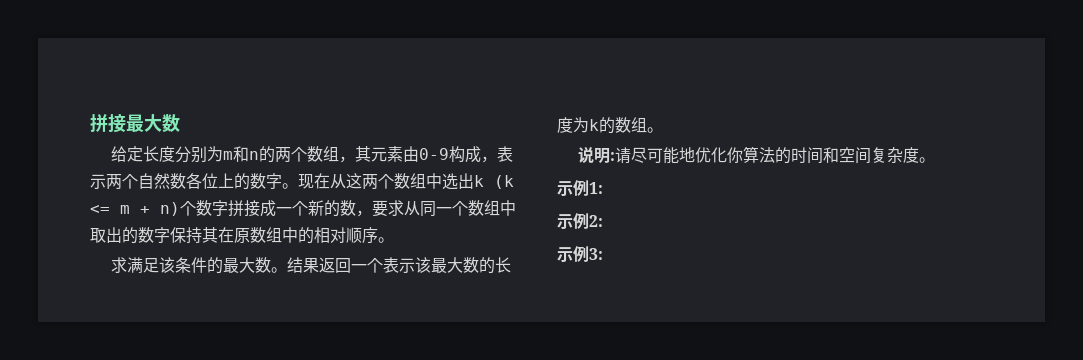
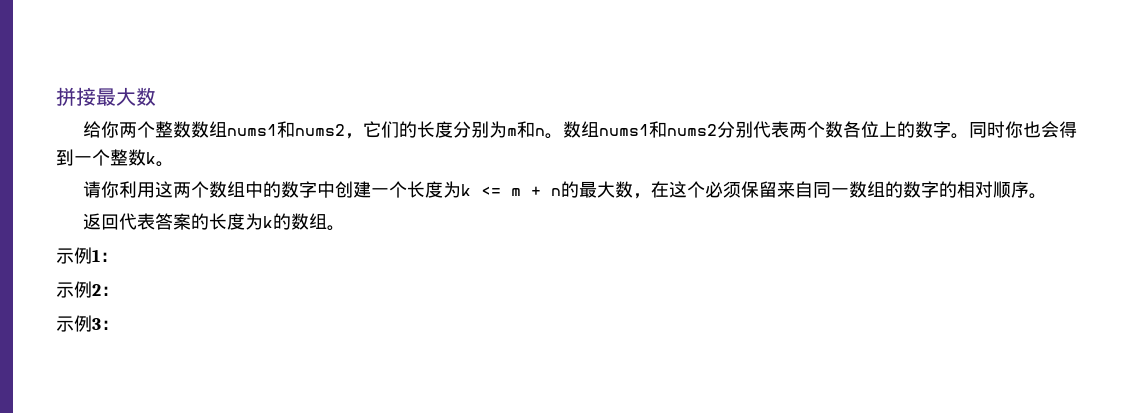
[126,146,143,162] 定 -> [101,121,418,139] 你两个整数数组nums1和nums2，它们的
[258,146,513,163] [90,173,514,190] [90,200,516,217] [90,227,394,244] [110,257,479,274] 的两个数组，其元素由0-9构成，表示两个自然数各位上的数字。现在从这两个数组中选出k (k <= m + n)个数字拼接成一个新的数，要求从同一个数组中取出的数字保持其在原数组中的相对顺序。 // 求满足该条件的最大数。结果返回一个表示该最大数 -> [545,121,1078,139] [56,149,174,167] [83,181,1048,199] [83,213,192,230] 。数组nums1和nums2分别代表两个数各位上的数字。同时你也会得到一个整数k。 // 请你利用这两个数组中的数字中创建一个长度为k <= m + n的最大数，在这个必须保留来自同一数组的数字的相对顺序。 // 返回代表答案
[577,146,935,164] [557,180,603,196] [557,213,603,229] [557,246,603,262] 说明:请尽可能地优化你算法的时间和空间复杂度。 // 示例1: // 示例2: // 示例3: -> [56,247,118,264] [56,281,119,298] [56,315,119,332] 示例1： // 示例2： // 示例3：

